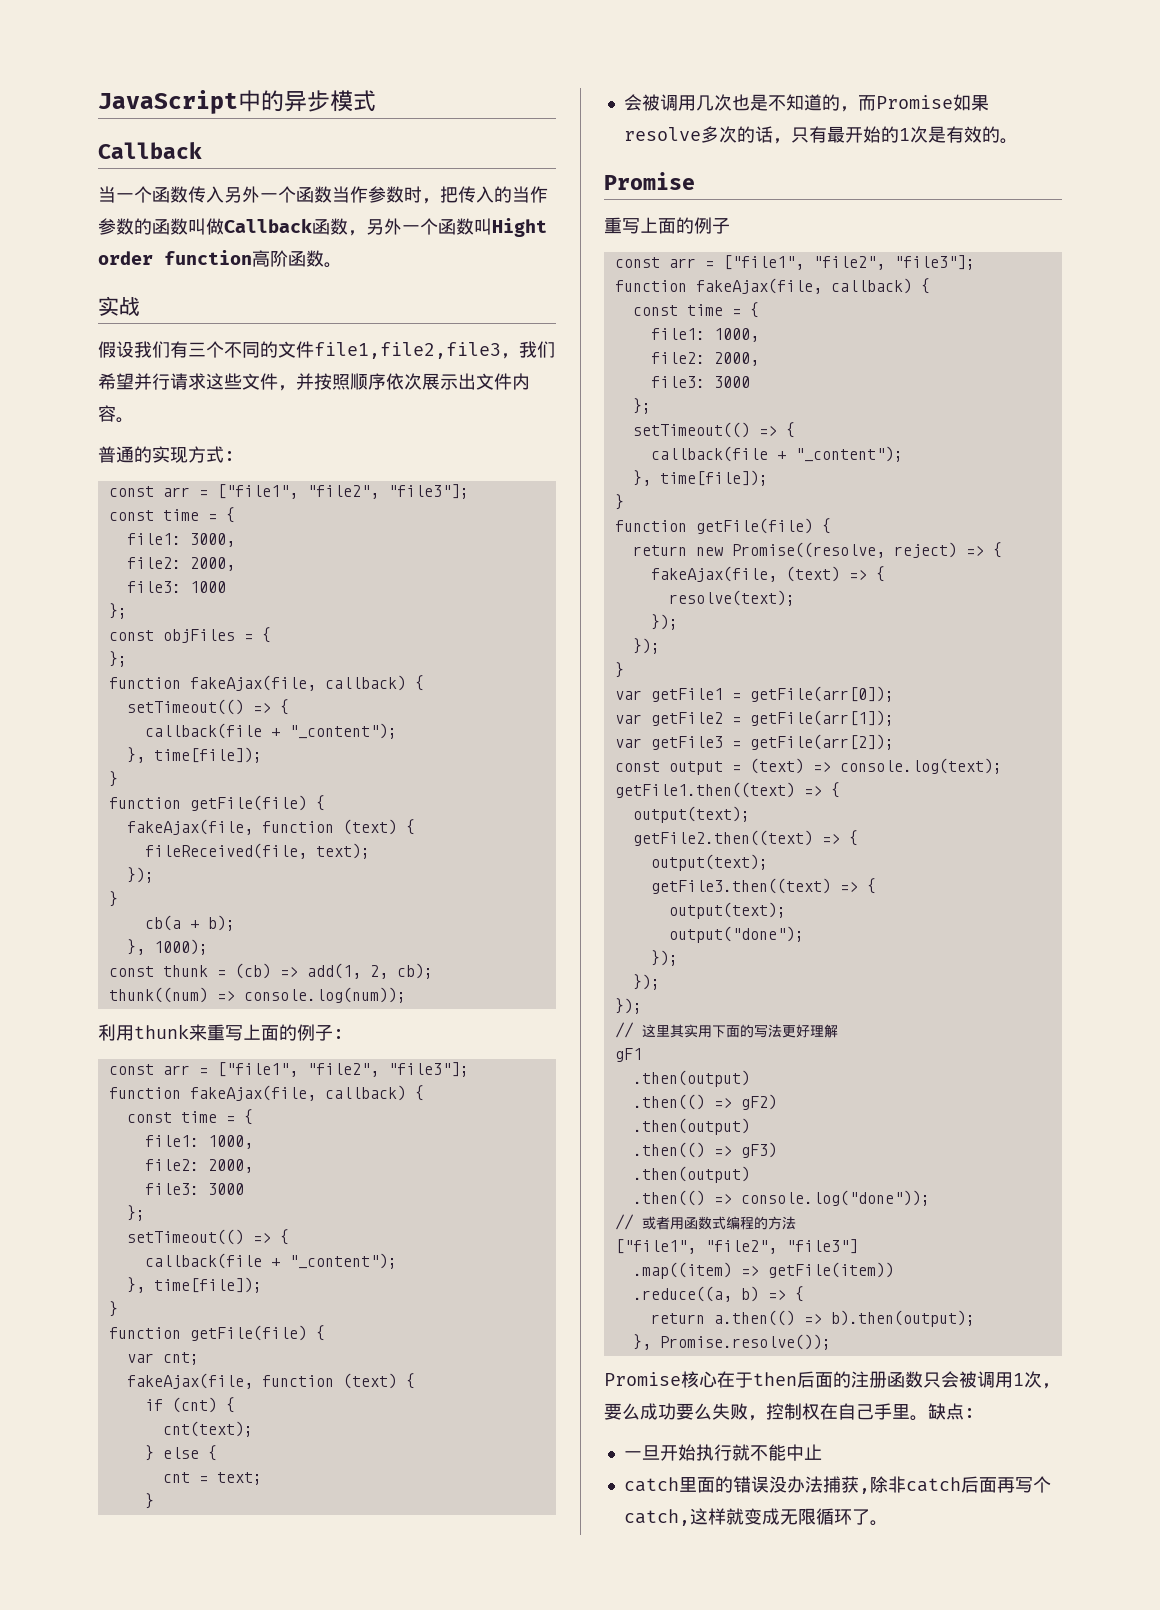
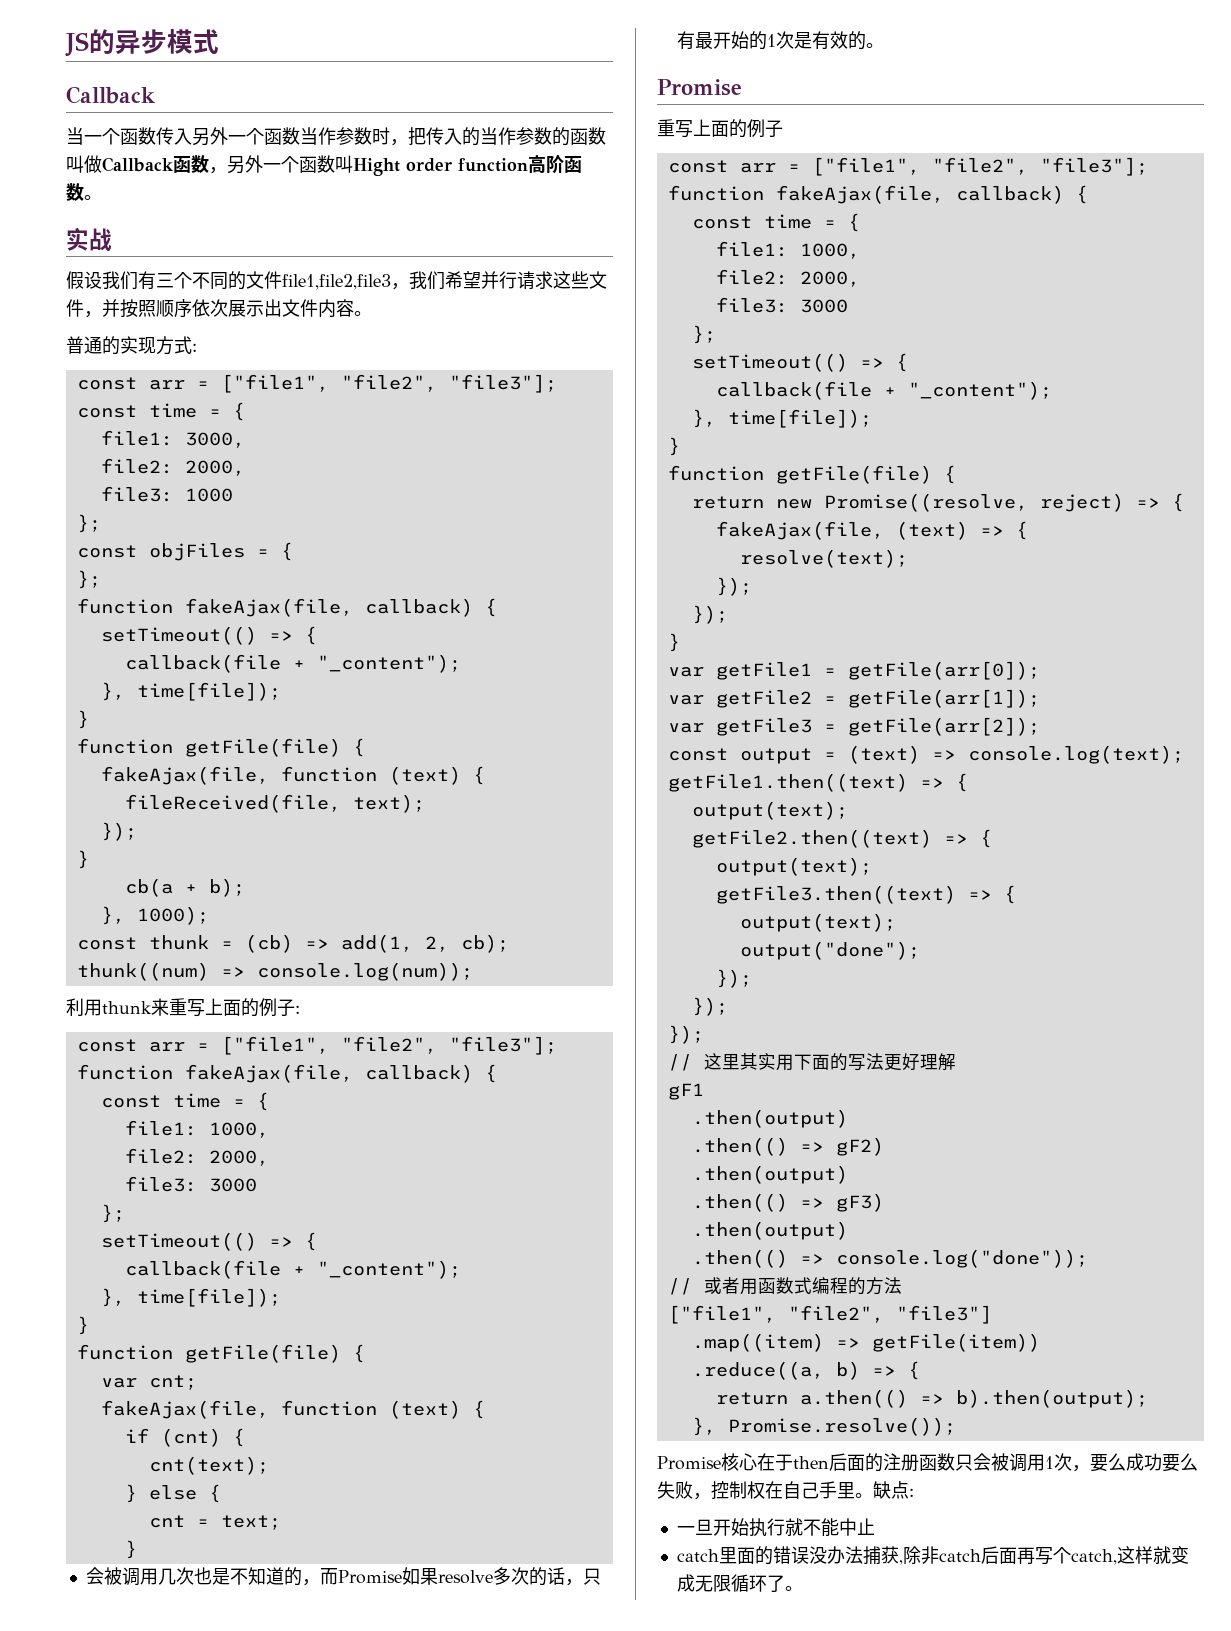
[98,90,261,114] JavaScript中 -> [65,32,89,57] JS

